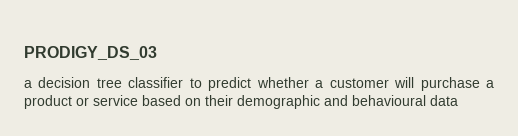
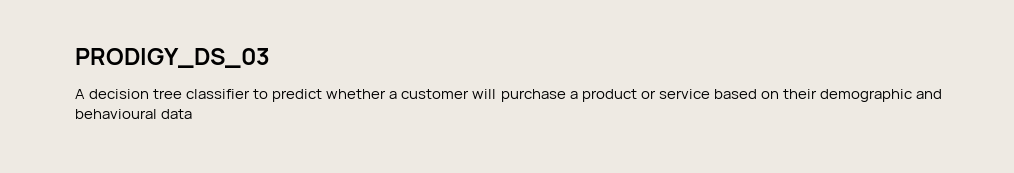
[24,80,32,88] a -> [75,89,85,99] A

